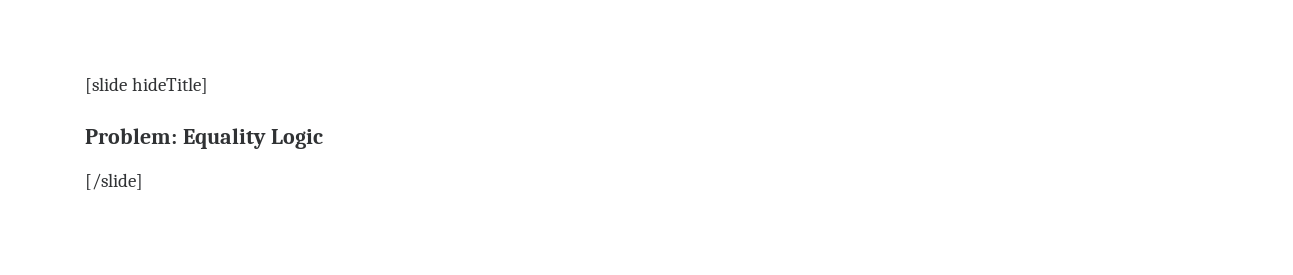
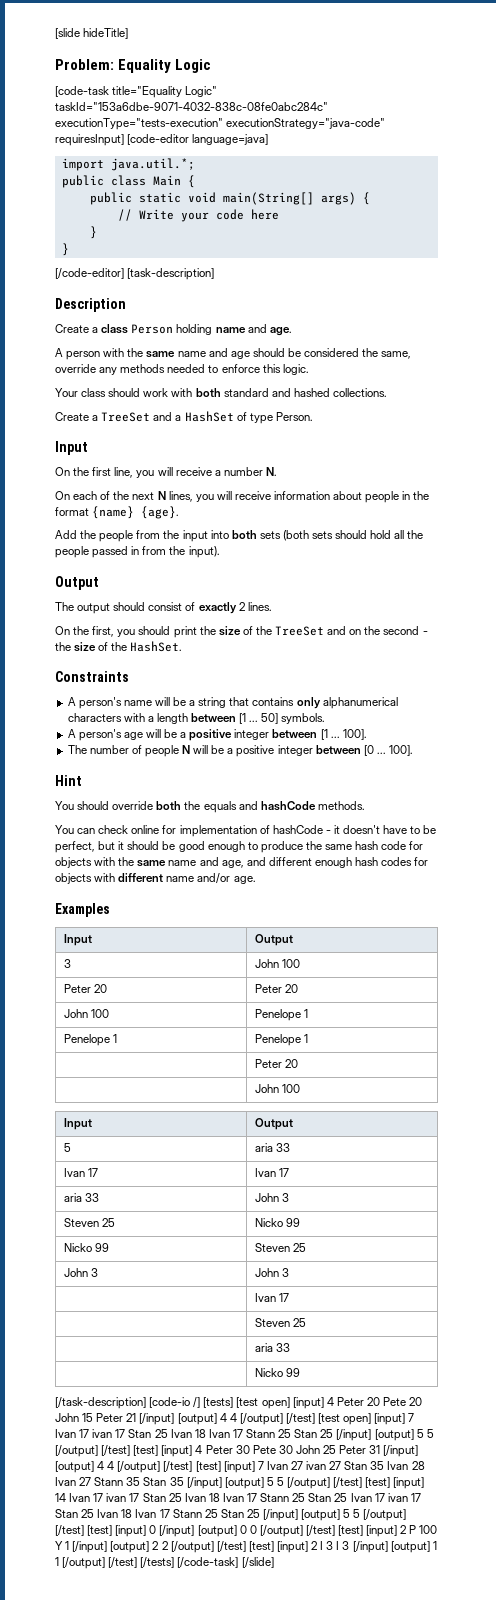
(323, 139) none -> [55,86,218,98] [55,102,328,111] [55,118,386,130] [55,134,269,146] [61,158,195,171] [61,175,195,188] [89,192,370,205] [117,209,279,222] [89,226,97,239] [61,243,69,256] [55,268,215,280] [55,298,126,312] [55,324,292,336] [55,348,412,360] [55,364,309,375] [55,388,387,397] [55,411,313,424] [55,441,88,455] [55,467,277,478] [55,491,430,503] [55,506,180,519] [55,530,424,542] [55,546,220,558] [55,576,99,590] [55,602,272,614] [55,626,428,638] [55,641,183,652] [55,671,129,682] [67,697,398,709] [67,713,326,724] [67,729,367,741] [67,745,414,757] [55,775,82,786] [55,801,365,813] [55,825,437,837] [55,841,424,853] [55,857,429,868] [55,873,256,884] [55,903,110,917] [63,934,92,946] [254,934,293,946] [63,959,71,968] [254,959,300,968] [63,984,107,993] [254,984,298,993] [63,1009,109,1018] [254,1009,308,1021] [63,1034,117,1046] [254,1034,308,1046] [254,1059,298,1068] [254,1084,300,1093] [63,1118,92,1130] [254,1118,293,1130] [63,1143,71,1152] [254,1143,290,1152] [63,1168,98,1177] [254,1168,289,1177] [63,1193,99,1202] [254,1193,289,1202] [63,1218,115,1227] [254,1218,300,1227] [63,1243,109,1252] [254,1243,306,1252] [63,1268,98,1277] [254,1268,289,1277] [254,1293,289,1302] [254,1318,306,1327] [254,1343,290,1352] [254,1368,300,1377] [55,1397,423,1409] [55,1413,415,1425] [55,1429,434,1441] [55,1445,419,1457] [55,1461,425,1473] [55,1477,425,1489] [55,1493,421,1502] [55,1509,407,1521] [55,1525,438,1537] [55,1541,437,1553] [55,1557,239,1569] [code-task title="Equality Logic" taskId="153a6dbe-9071-4032-838c-08fe0abc284c" executionType="tests-execution" executionStrategy="java-code" requiresInput] [code-editor language=java] // import java.util.*; // public class Main { // public static void main(String[] args) { // // Write your code here // } // } // [/code-editor] [task-description] // Description // Create a class Person holding name and age. // A person with the same name and age should be considered the same, override any methods needed to enforce this logic. // Your class should work with both standard and hashed collections. // Create a TreeSet and a HashSet of type Person. // Input // On the first line, you will receive a number N. // On each of the next N lines, you will receive information about people in the format {name} {age}. // Add the people from the input into both sets (both sets should hold all the people passed in from the input). // Output // The output should consist of exactly 2 lines. // On the first, you should print the size of the TreeSet and on the second - the size of the HashSet. // Constraints // A person's name will be a string that contains only alphanumerical characters with a length between [1 ... 50] symbols. // A person's age will be a positive integer between [1 ... 100]. // The number of people N will be a positive integer between [0 ... 100]. // Hint // You should override both the equals and hashCode methods. // You can check online for implementation of hashCode - it doesn't have to be perfect, but it should be good enough to produce the same hash code for objects with the same name and age, and different enough hash codes for objects with different name and/or age. // Examples // Input | Output // 3 | John 100 // Peter 20 | Peter 20 // John 100 | Penelope 1 // Penelope 1 | Penelope 1 // | Peter 20 // | John 100 // Input | Output // 5 | aria 33 // Ivan 17 | Ivan 17 // aria 33 | John 3 // Steven 25 | Nicko 99 // Nicko 99 | Steven 25 // John 3 | John 3 // | Ivan 17 // | Steven 25 // | aria 33 // | Nicko 99 // [/task-description] [code-io /] [tests] [test open] [input] 4 Peter 20 Pete 20 John 15 Peter 21 [/input] [output] 4 4 [/output] [/test] [test open] [input] 7 Ivan 17 ivan 17 Stan 25 Ivan 18 Ivan 17 Stann 25 Stan 25 [/input] [output] 5 5 [/output] [/test] [test] [input] 4 Peter 30 Pete 30 John 25 Peter 31 [/input] [output] 4 4 [/output] [/test] [test] [input] 7 Ivan 27 ivan 27 Stan 35 Ivan 28 Ivan 27 Stann 35 Stan 35 [/input] [output] 5 5 [/output] [/test] [test] [input] 14 Ivan 17 ivan 17 Stan 25 Ivan 18 Ivan 17 Stann 25 Stan 25 Ivan 17 ivan 17 Stan 25 Ivan 18 Ivan 17 Stann 25 Stan 25 [/input] [output] 5 5 [/output] [/test] [test] [input] 0 [/input] [output] 0 0 [/output] [/test] [test] [input] 2 P 100 Y 1 [/input] [output] 2 2 [/output] [/test] [test] [input] 2 I 3 I 3 [/input] [output] 1 1 [/output] [/test] [/tests] [/code-task]

